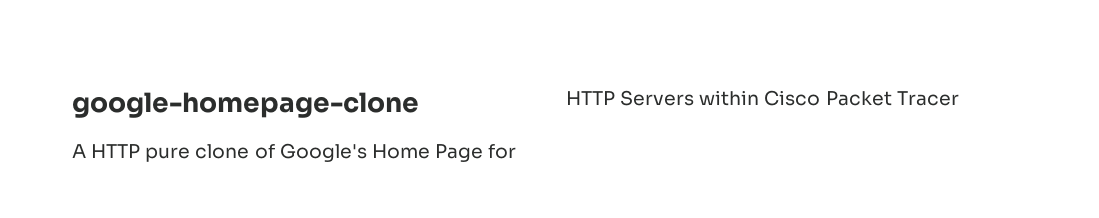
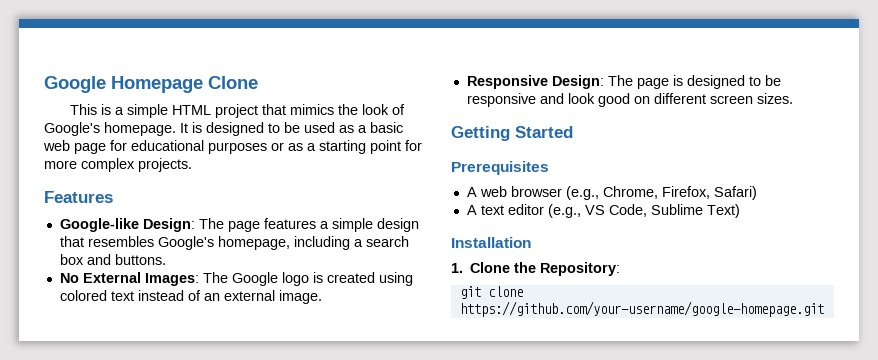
[72,92,419,118] [72,143,517,162] [566,90,959,106] google-homepage-clone // A HTTP pure clone of Google's Home Page for HTTP Servers within Cisco Packet Tracer -> [44,76,258,93] [70,104,406,118] [44,122,403,136] [43,140,422,154] [44,158,192,172] [44,191,113,203] [59,218,419,232] [59,236,409,250] [59,254,166,265] [59,272,413,286] [59,290,322,304] [466,75,781,89] [466,93,793,107] [451,126,573,141] [451,161,549,175] [466,186,757,200] [466,204,740,218] [451,237,531,248] [451,262,621,276] [459,286,523,299] [459,301,824,317] Google Homepage Clone // This is a simple HTML project that mimics the look of Google's homepage. It is designed to be used as a basic web page for educational purposes or as a starting point for more complex projects. // Features // Google-like Design: The page features a simple design that resembles Google's homepage, including a search box and buttons. // No External Images: The Google logo is created using colored text instead of an external image. // Responsive Design: The page is designed to be responsive and look good on different screen sizes. // Getting Started // Prerequisites // A web browser (e.g., Chrome, Firefox, Safari) // A text editor (e.g., VS Code, Sublime Text) // Installation // 1. Clone the Repository: // git clone https://github.com/your-username/google-homepage.git

